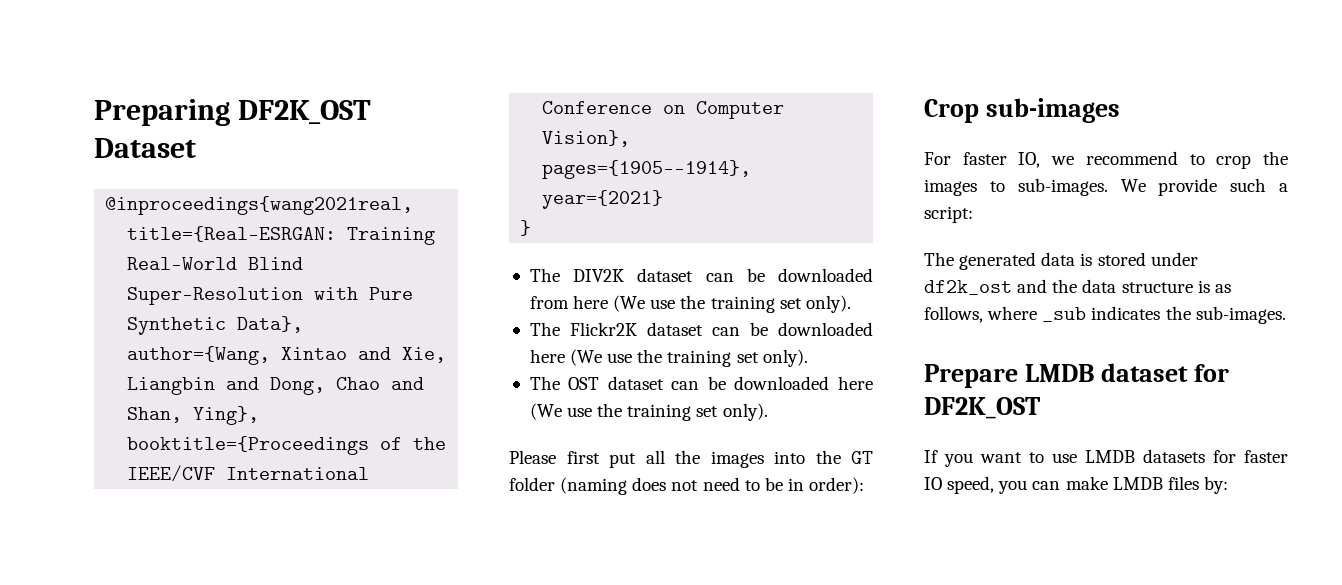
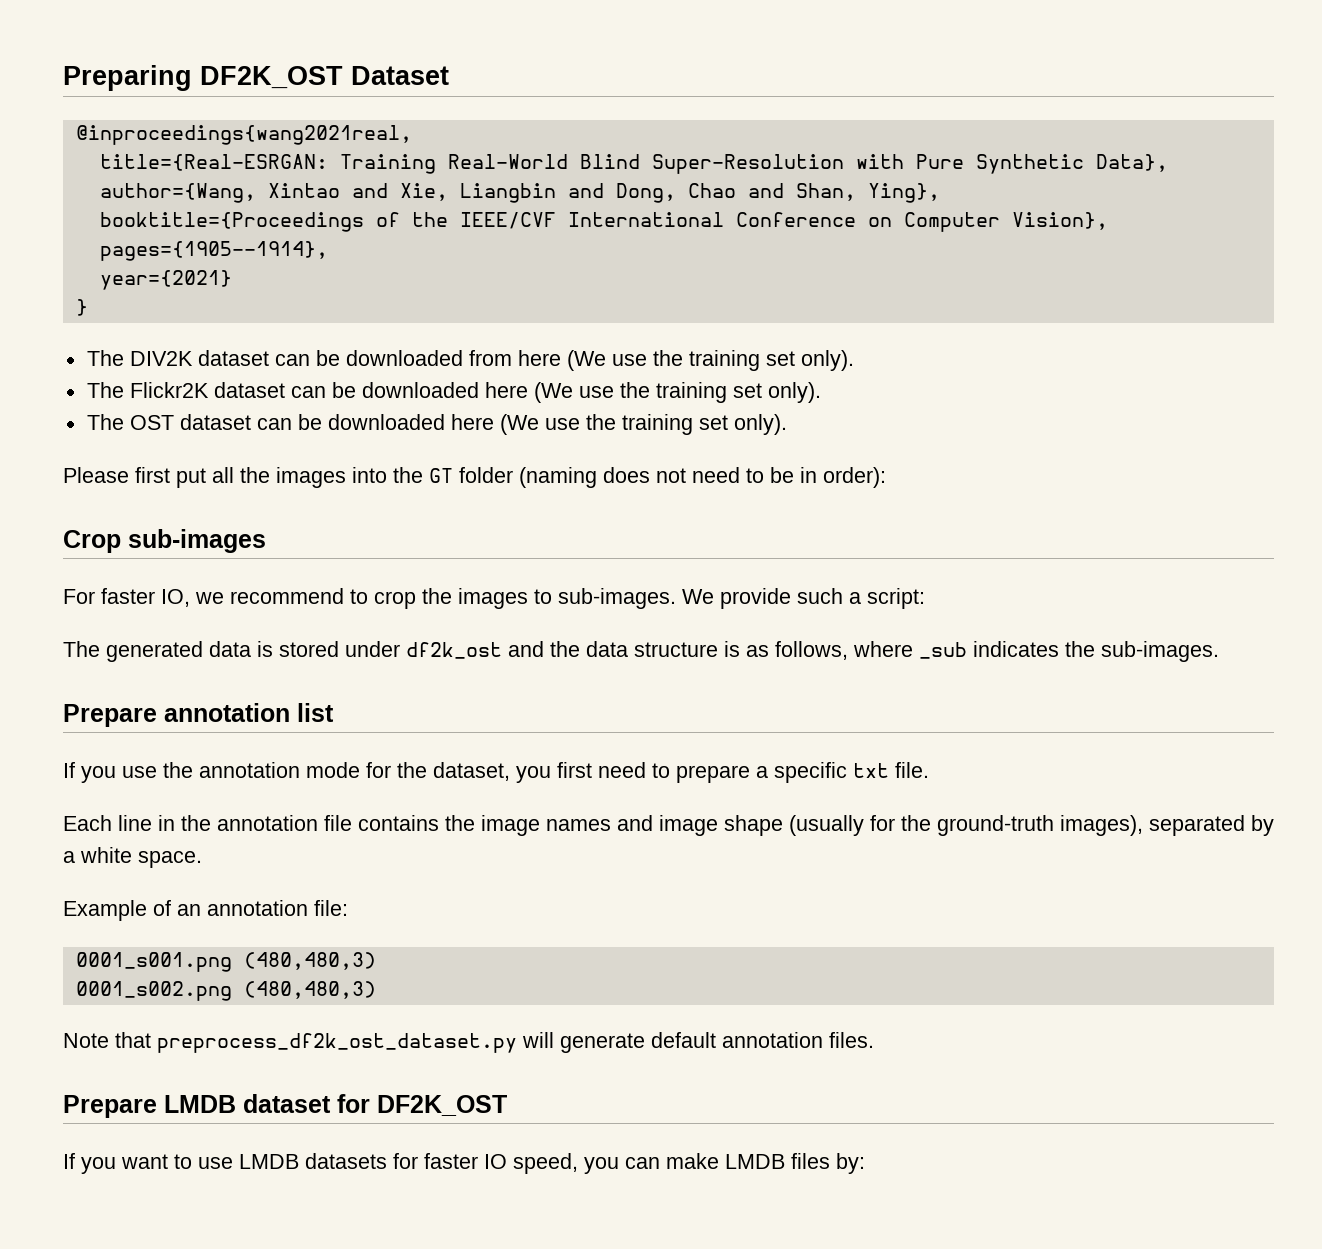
(1286, 315) none -> [63,703,334,727] [63,762,929,783] [63,815,1274,836] [63,847,202,868] [63,900,348,921] [75,952,376,972] [75,981,376,1001] [63,1032,874,1053] // Prepare annotation list // If you use the annotation mode for the dataset, you first need to prepare a specific txt file. // Each line in the annotation file contains the image names and image shape (usually for the ground-truth images), separated by a white space. // Example of an annotation file: // 0001_s001.png (480,480,3) // 0001_s002.png (480,480,3) // Note that preprocess_df2k_ost_dataset.py will generate default annotation files.

